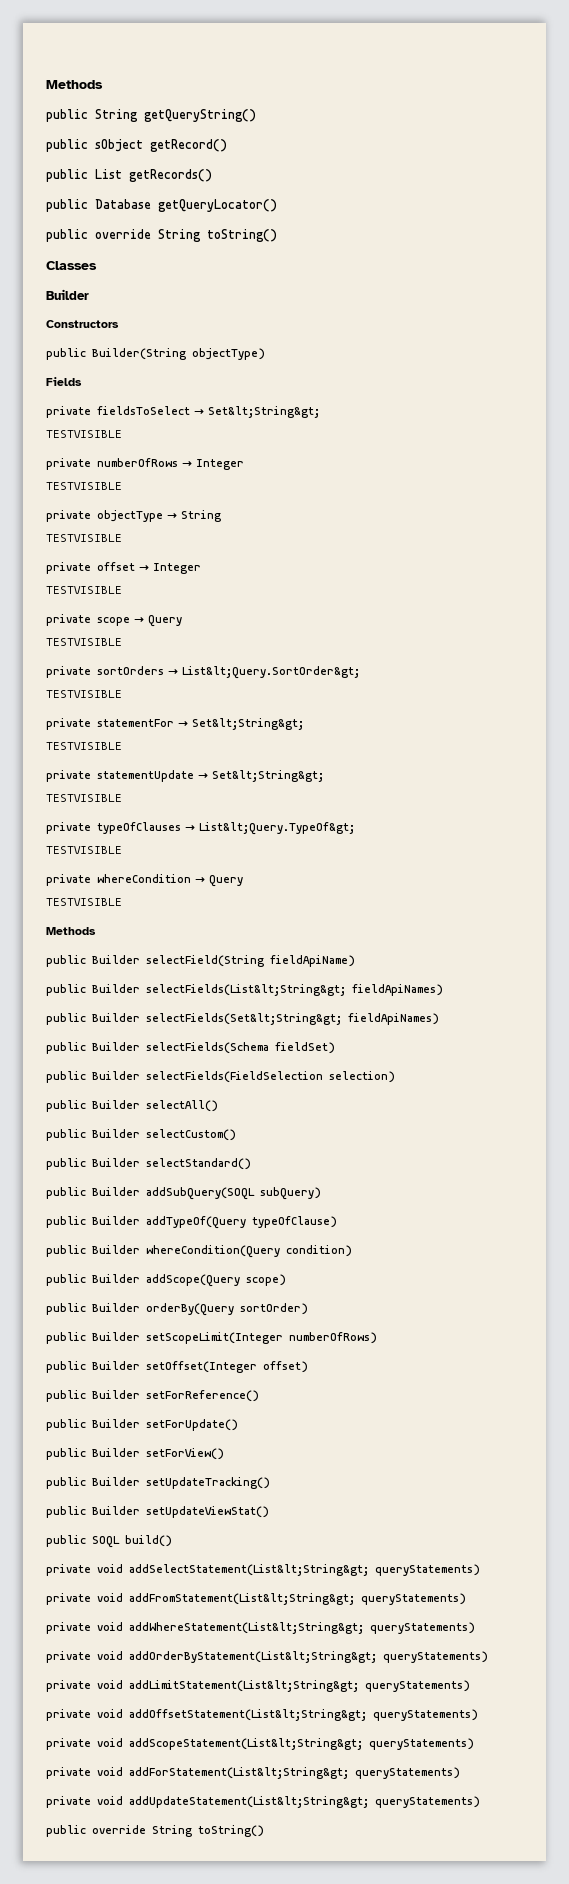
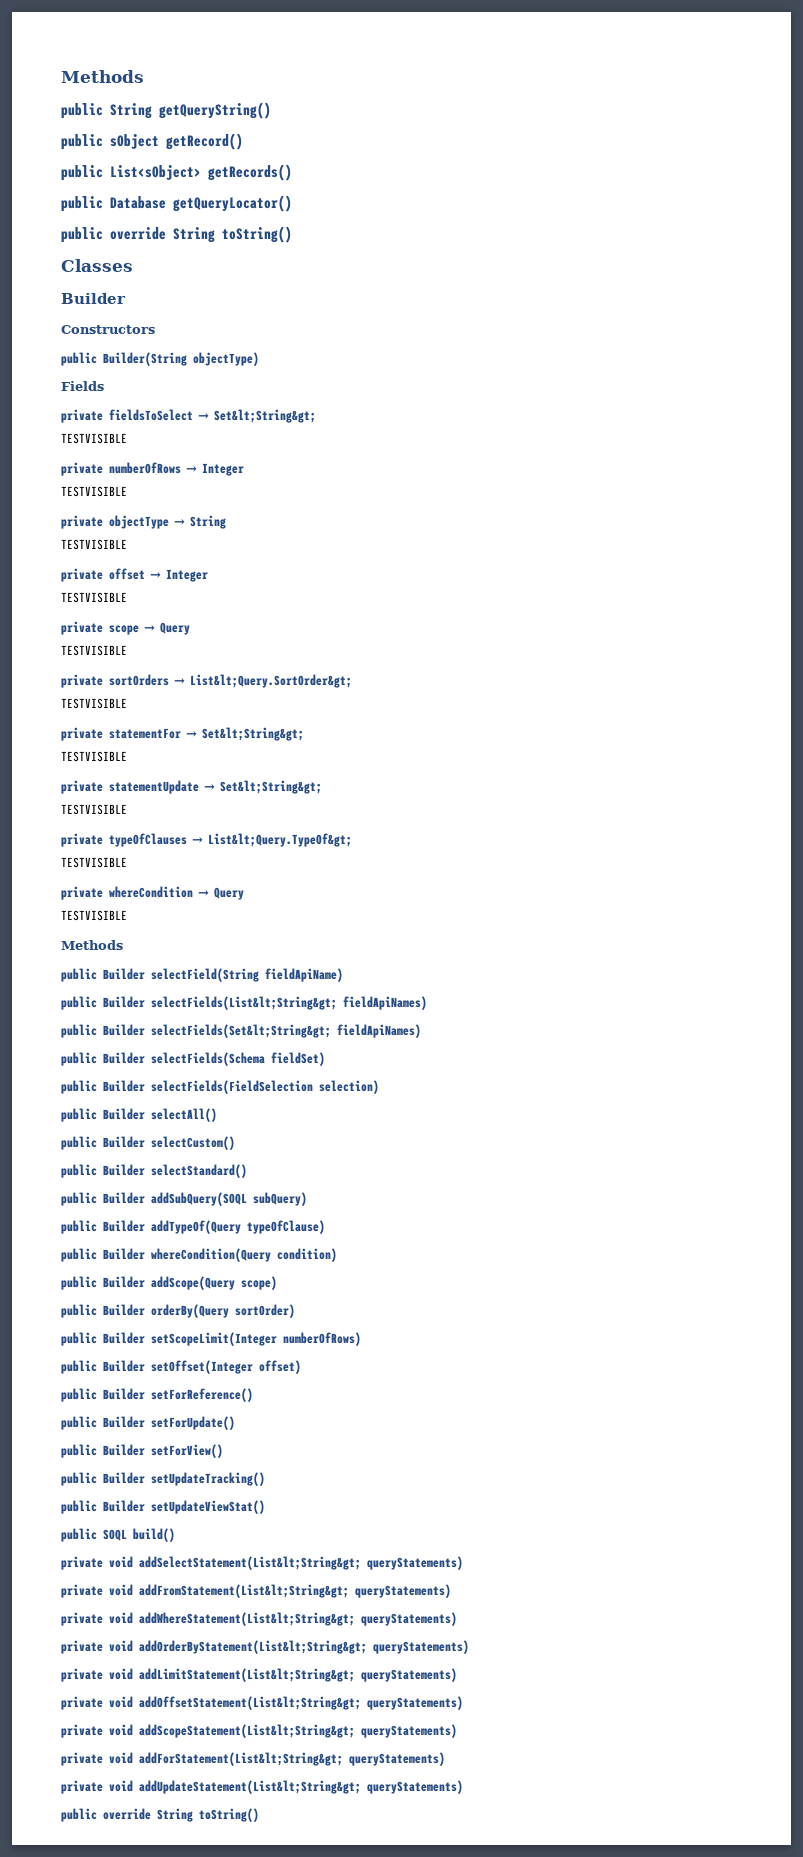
[95,169,122,179] List -> [110,165,201,180] List<sObject>

